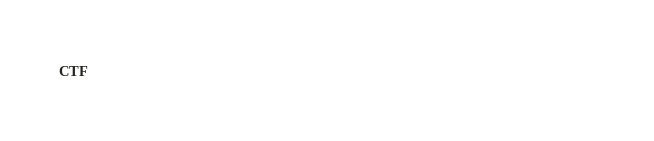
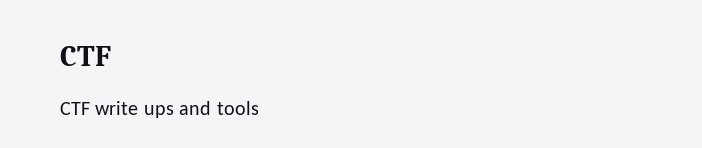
[59,66,88,76] CTF -> [60,46,111,66] [60,101,259,118] CTF // CTF write ups and tools

